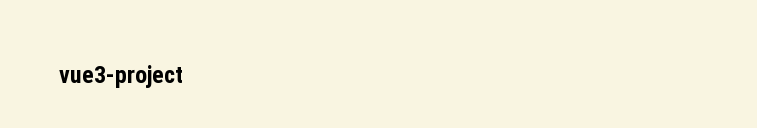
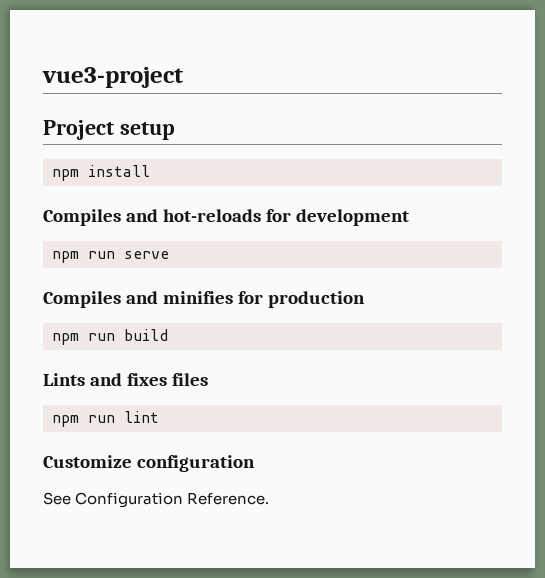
(183, 76) none -> [43,120,175,140] [52,165,150,181] [43,209,409,226] [52,251,169,263] [43,291,365,308] [52,329,168,345] [43,373,208,386] [52,411,159,427] [43,455,255,472] [43,492,270,508] // Project setup // npm install // Compiles and hot-reloads for development // npm run serve // Compiles and minifies for production // npm run build // Lints and fixes files // npm run lint // Customize configuration // See Configuration Reference.

